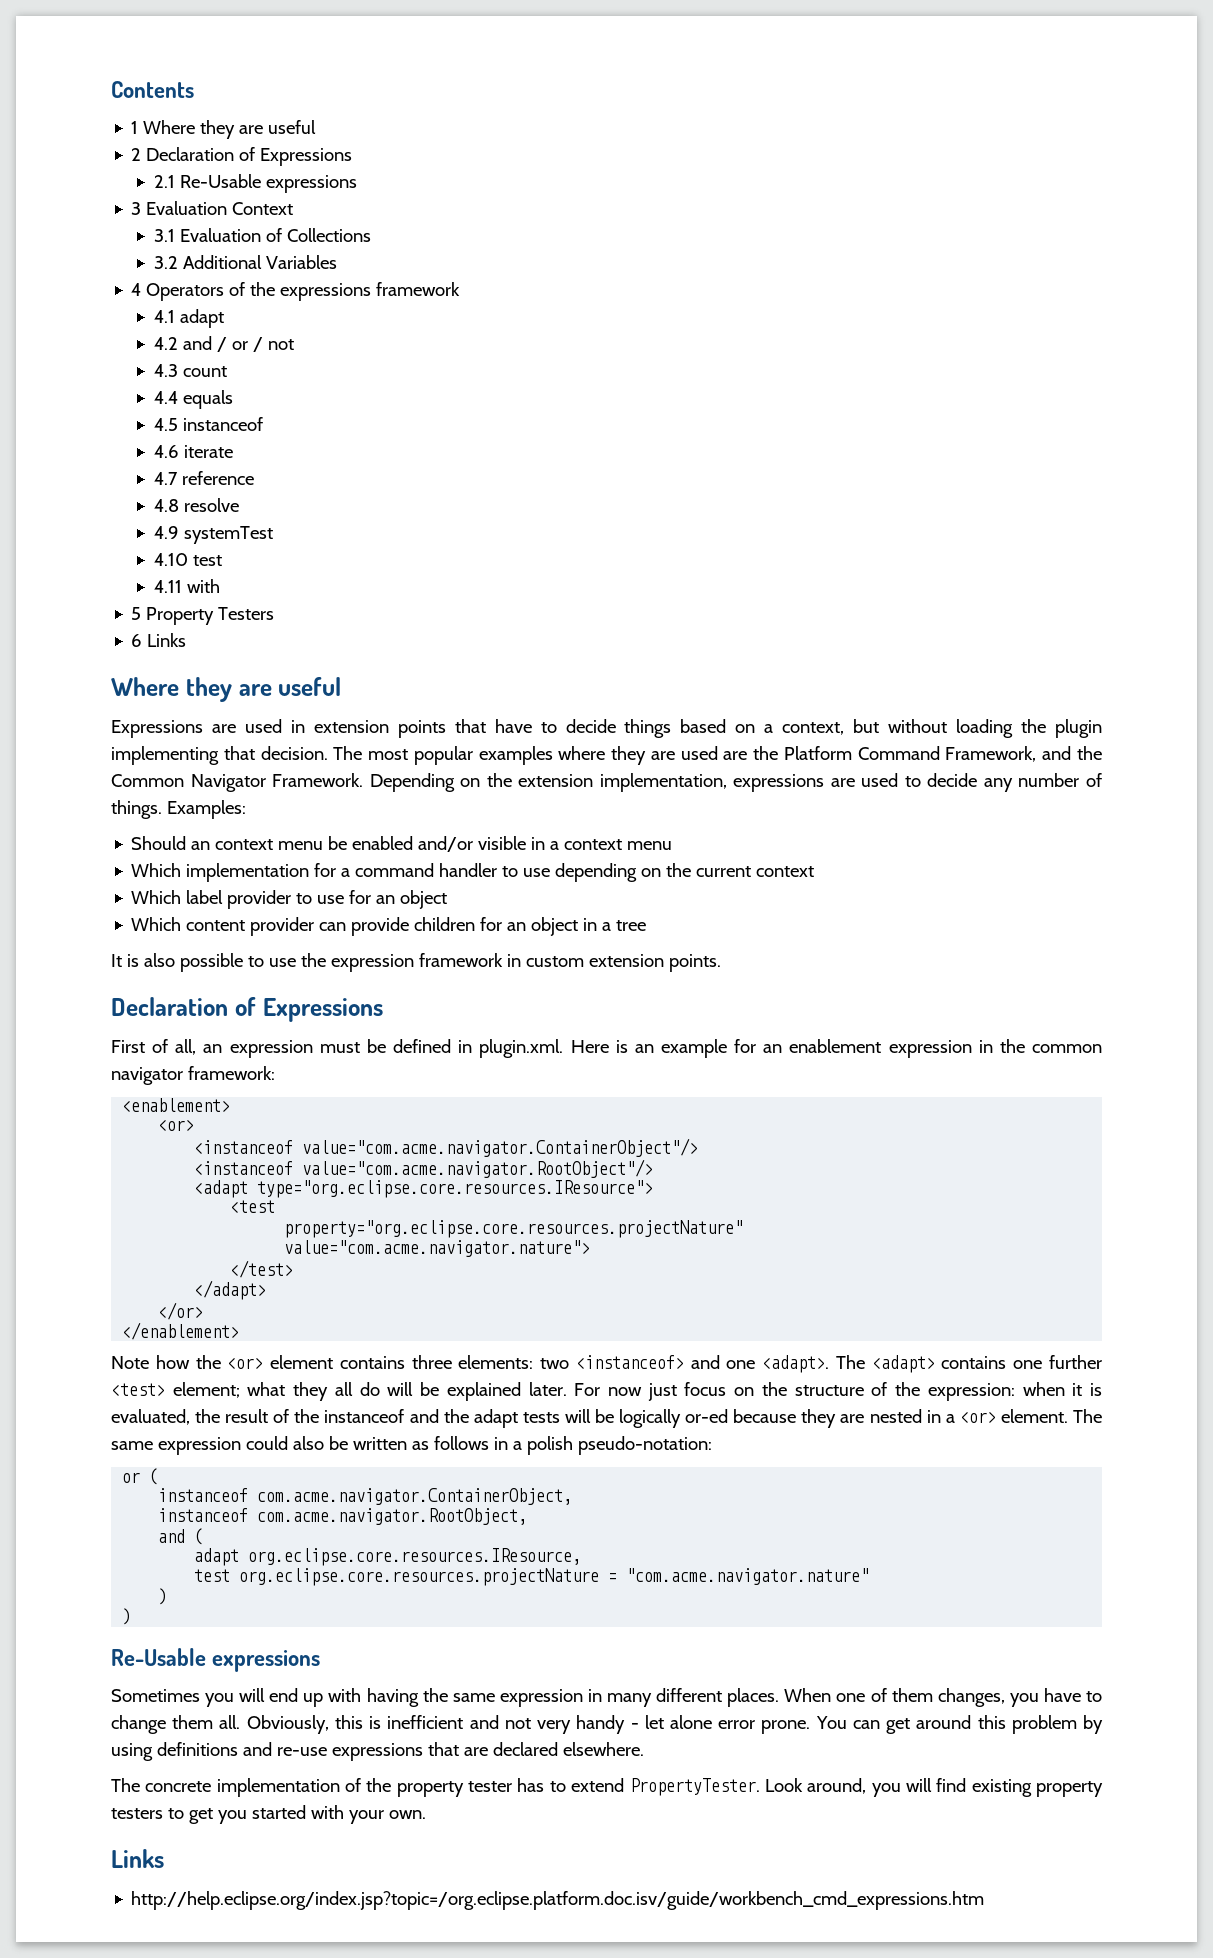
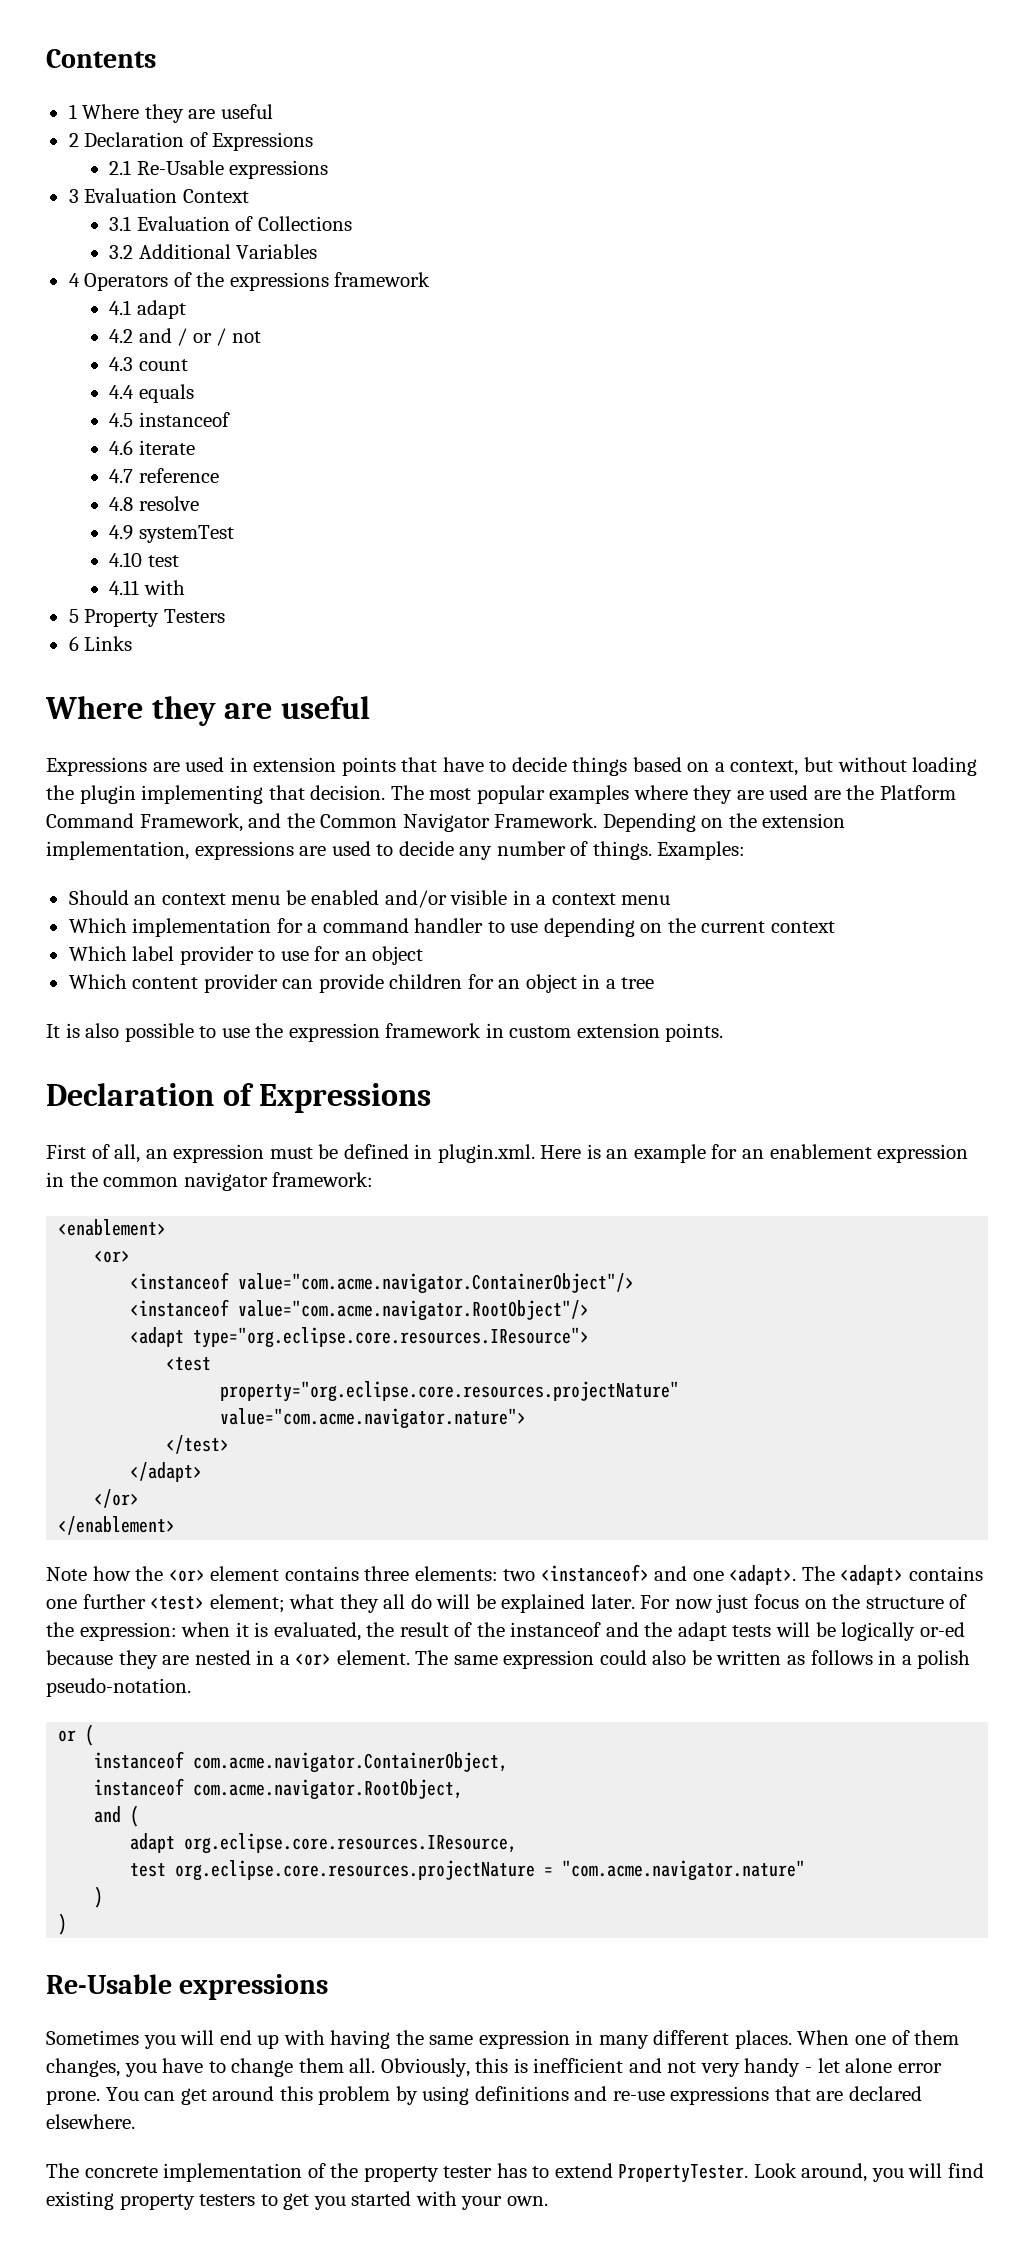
[577,1436,712,1455] pseudo-notation: -> [46,1678,191,1697] pseudo-notation.
[111,1849,164,1868] [131,1891,985,1910] // Links // http://help.eclipse.org/index.jsp?topic=/org.eclipse.platform.doc.isv/guide/workbench_cmd_expressions.htm -> (548, 2201) none

